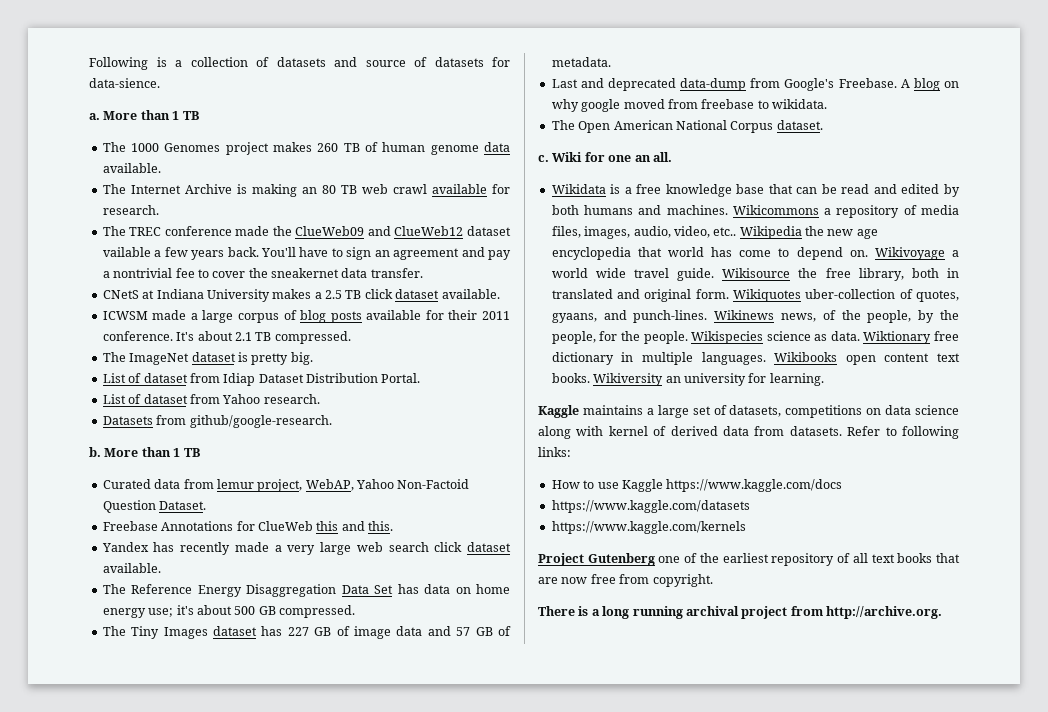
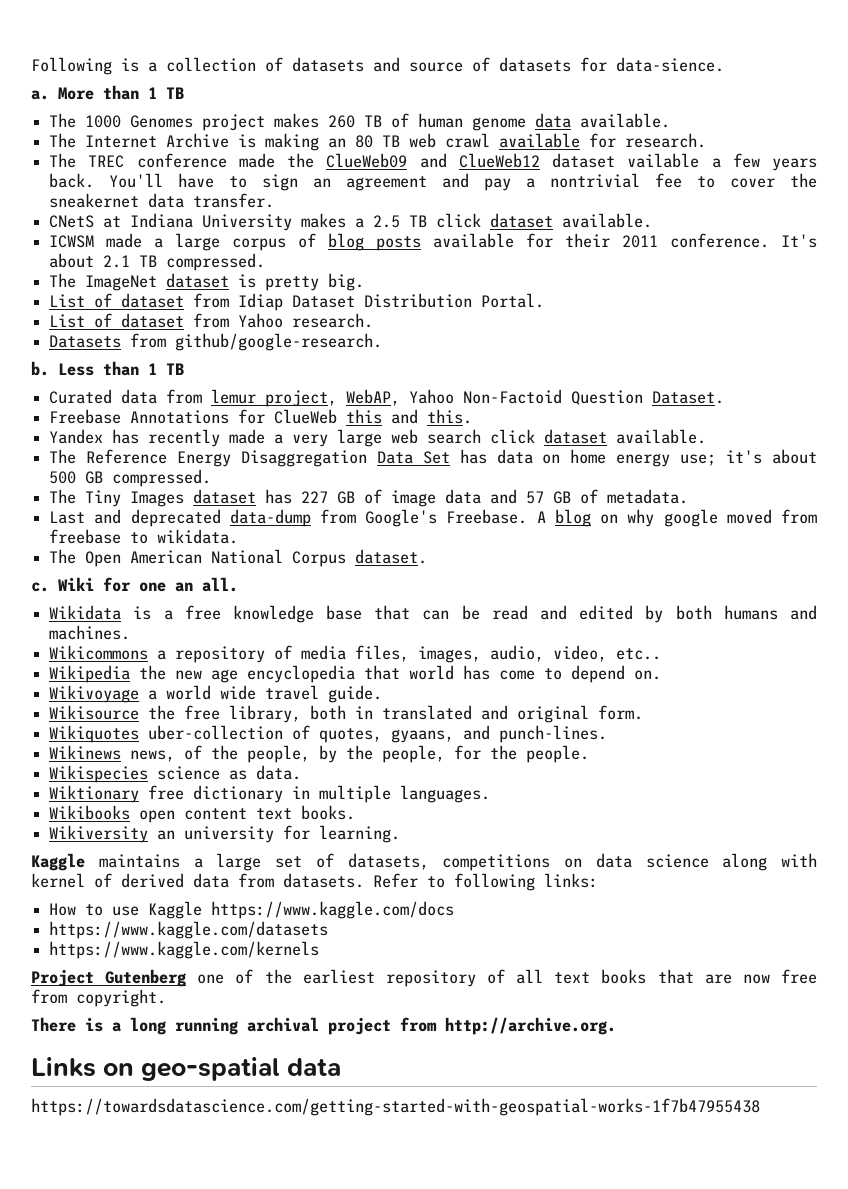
[104,448,139,457] More -> [58,363,94,376] Less
(728, 210) none -> (131, 632) //
(737, 231) none -> (662, 654) //
(868, 253) none -> (662, 675) //
(715, 274) none -> (383, 694) //
(729, 294) none -> (644, 712) //
(708, 316) none -> (608, 734) //
(688, 337) none -> (590, 754) //
(860, 336) none -> (302, 772) //
(766, 358) none -> (491, 794) //
(590, 378) none -> (356, 812) //
(942, 612) none -> [31,1057,342,1081] [31,1098,760,1116] // Links on geo-spatial data // https://towardsdatascience.com/getting-started-with-geospatial-works-1f7b47955438

